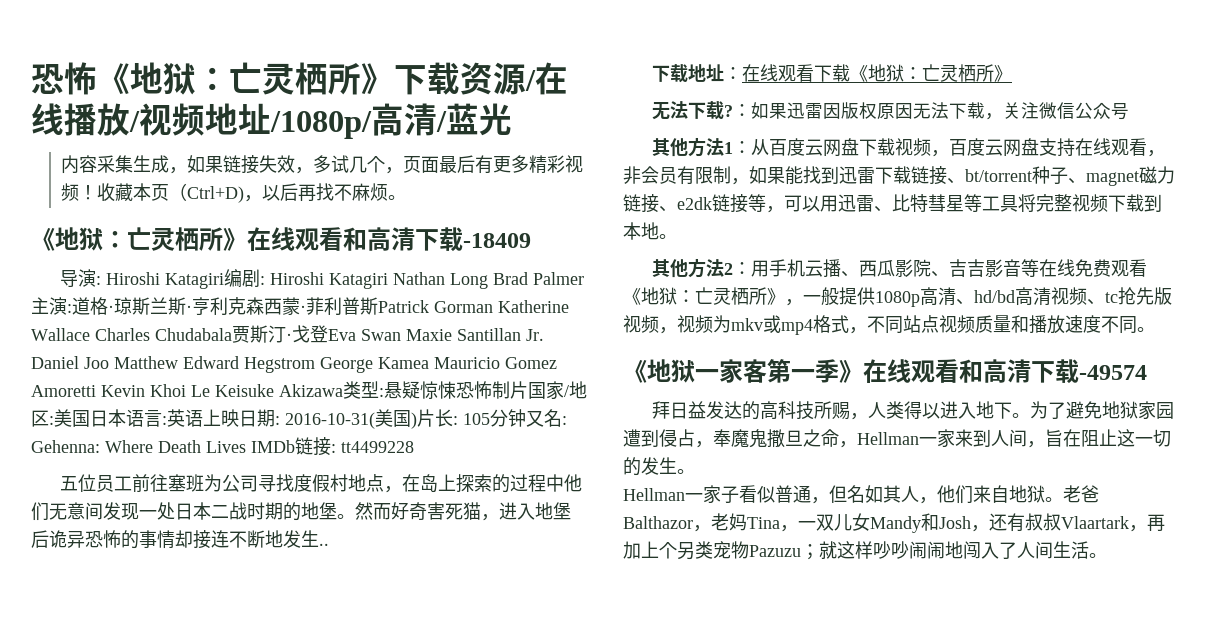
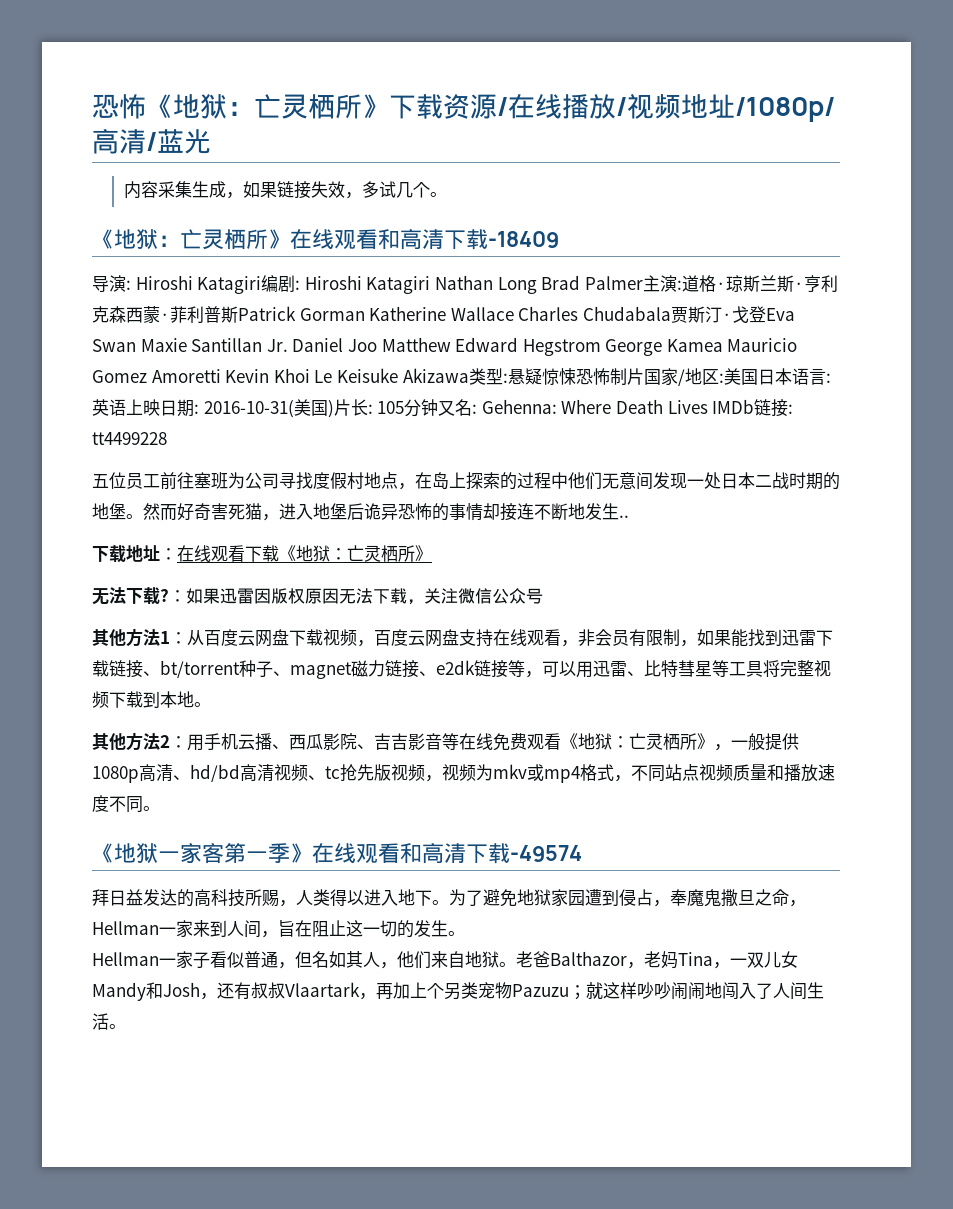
[385,155,584,174] [61,183,389,203] ，页面最后有更多精彩视频！收藏本页（Ctrl+D)，以后再找不麻烦 -> (430, 190) none

